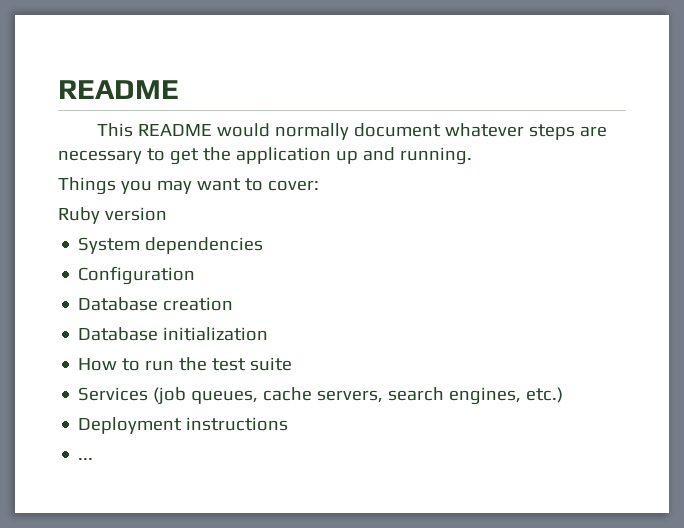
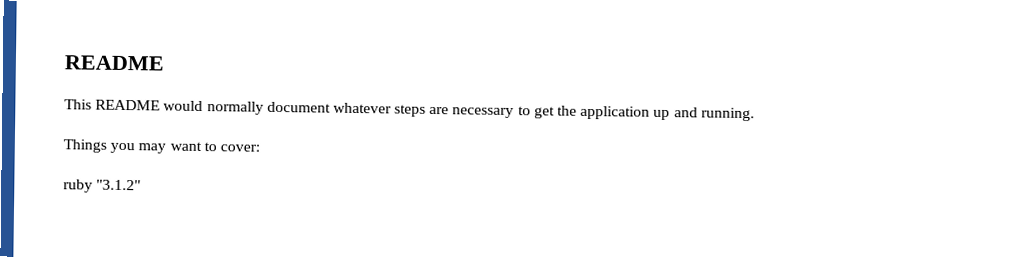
[58,207,167,224] [78,237,264,254] [78,266,196,285] [78,297,234,311] [78,327,269,341] [78,357,293,371] [78,387,564,405] [78,417,289,434] [78,458,94,460] Ruby version // System dependencies // Configuration // Database creation // Database initialization // How to run the test suite // Services (job queues, cache servers, search engines, etc.) // Deployment instructions // ... -> [63,179,142,193] ruby "3.1.2"

